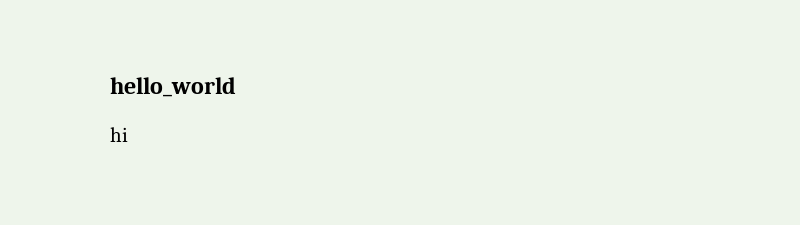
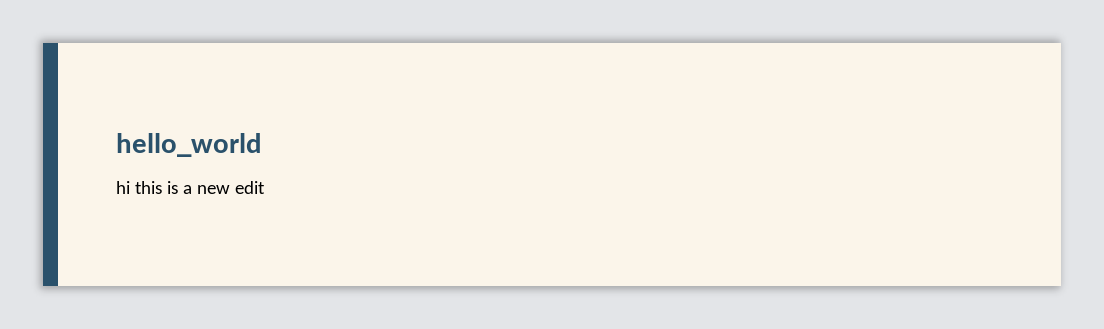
(128, 134) none -> [134,181,265,194] this is a new edit

